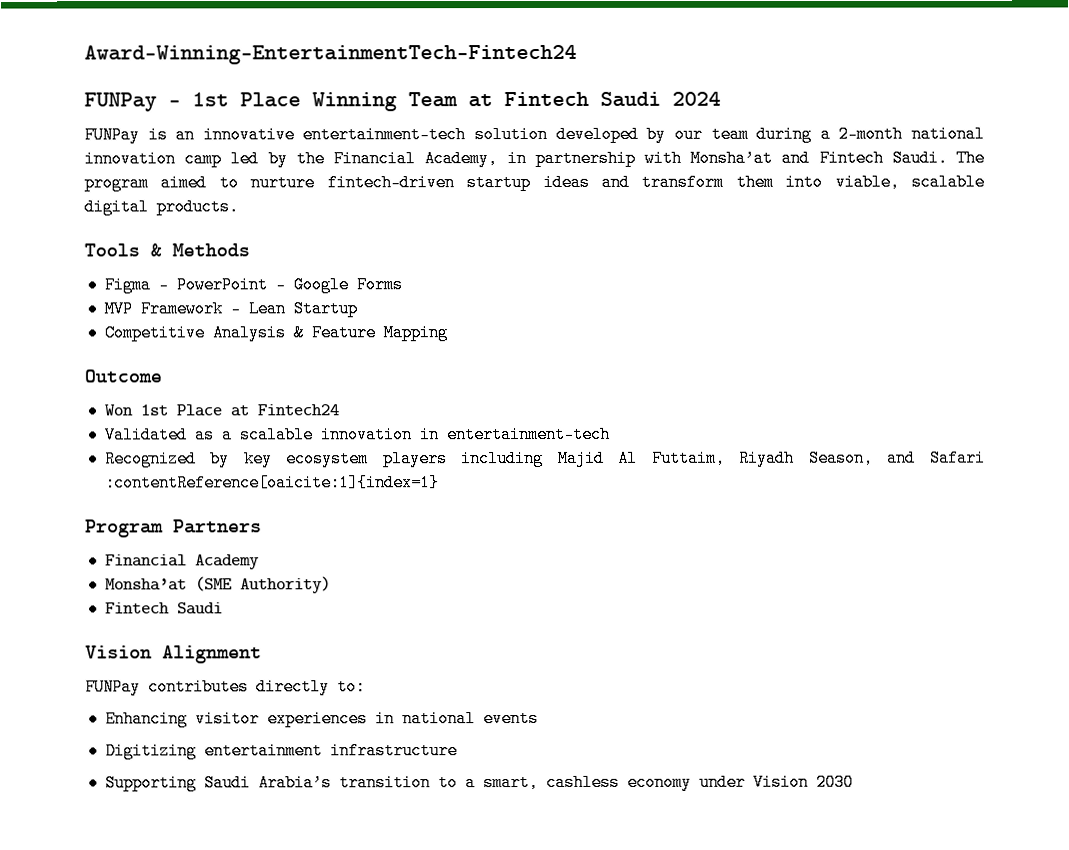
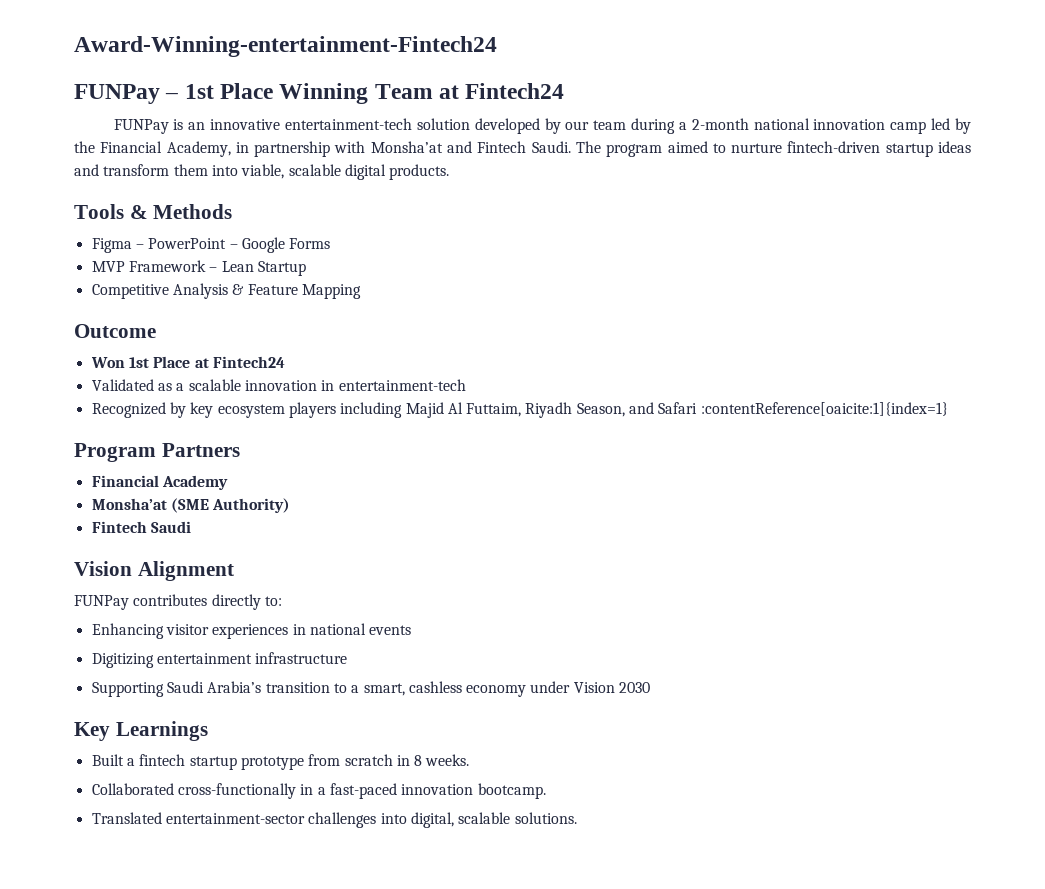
[84,44,577,65] Award-Winning-EntertainmentTech-Fintech24 -> [74,36,497,57] Award-Winning-entertainment-Fintech24
[504,91,721,107] Fintech Saudi 2024 -> [465,83,565,99] Fintech24
(854, 782) none -> [74,721,208,741] [91,754,470,770] [91,783,546,799] [91,812,577,828] // Key Learnings // Built a fintech startup prototype from scratch in 8 weeks. // Collaborated cross-functionally in a fast-paced innovation bootcamp. // Translated entertainment-sector challenges into digital, scalable solutions.

